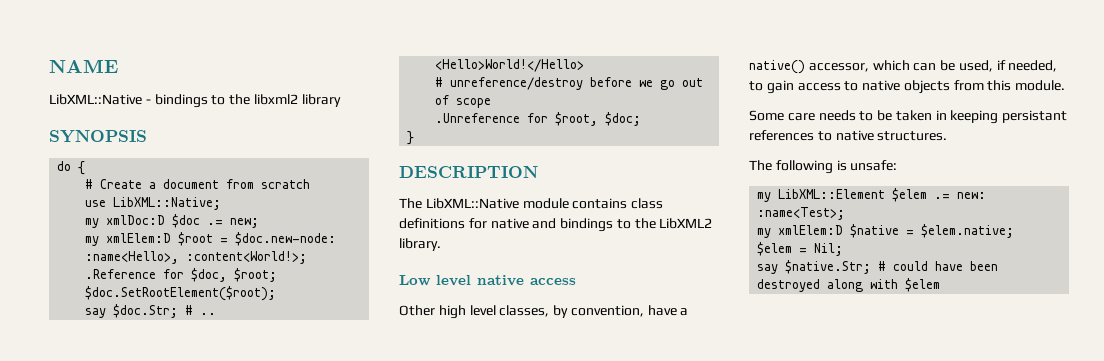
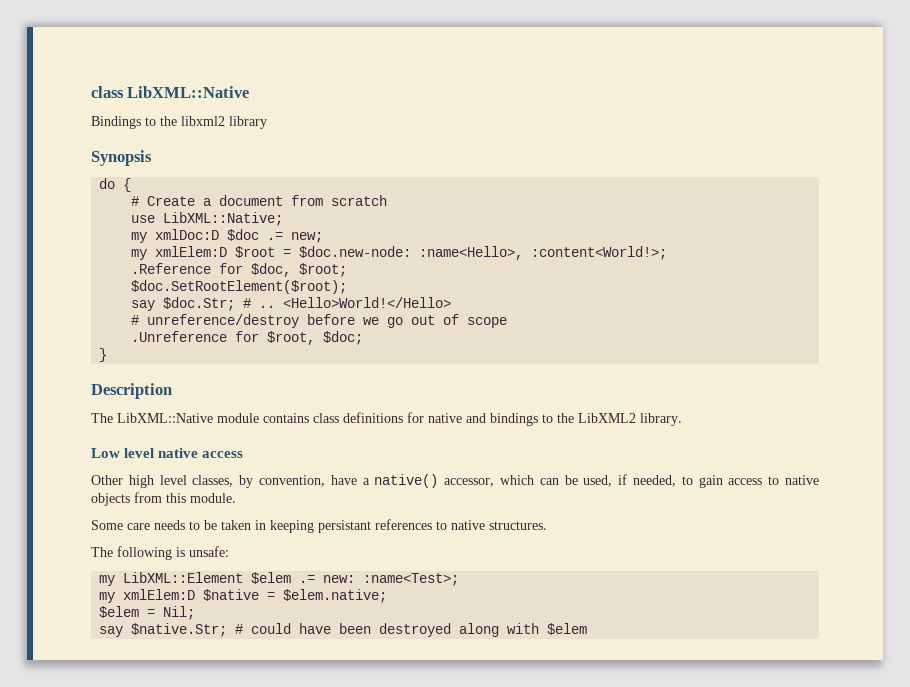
[49,59,118,73] [49,94,208,108] NAME // LibXML::Native - bindings -> [91,86,250,98] [91,116,141,129] class LibXML::Native // Bindings
[49,130,147,143] SYNOPSIS -> [91,150,152,166] Synopsis
[399,166,538,178] DESCRIPTION -> [91,383,172,399] Description

